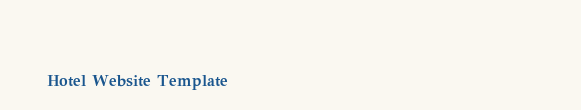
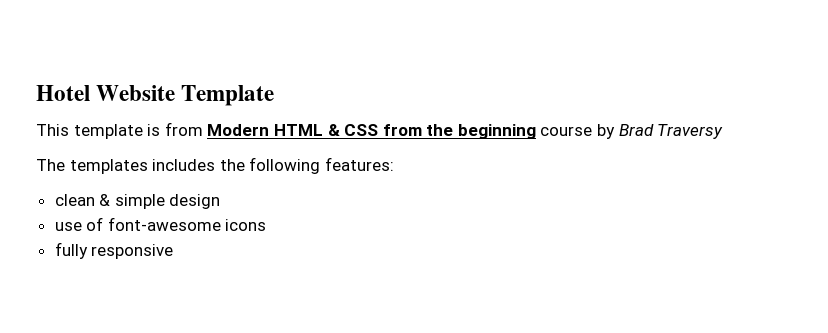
(228, 82) none -> [36,122,724,139] [36,157,394,174] [54,194,221,209] [54,217,267,231] [54,242,174,259] // This template is from Modern HTML & CSS from the beginning course by Brad Traversy // The templates includes the following features: // clean & simple design // use of font-awesome icons // fully responsive

